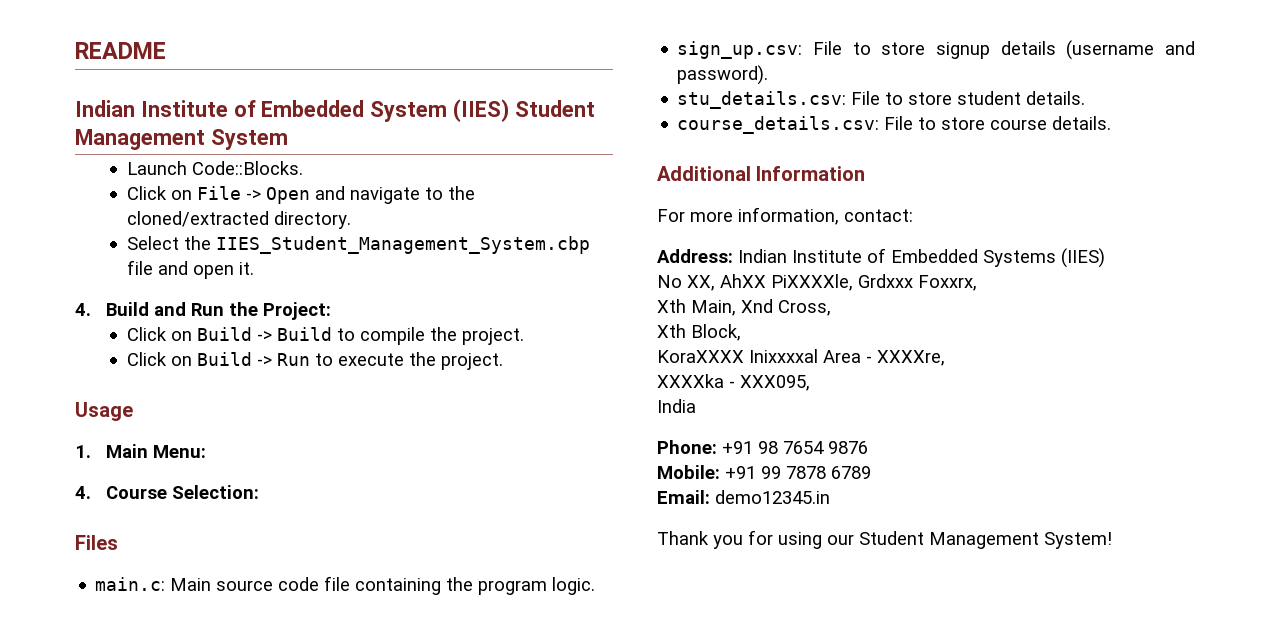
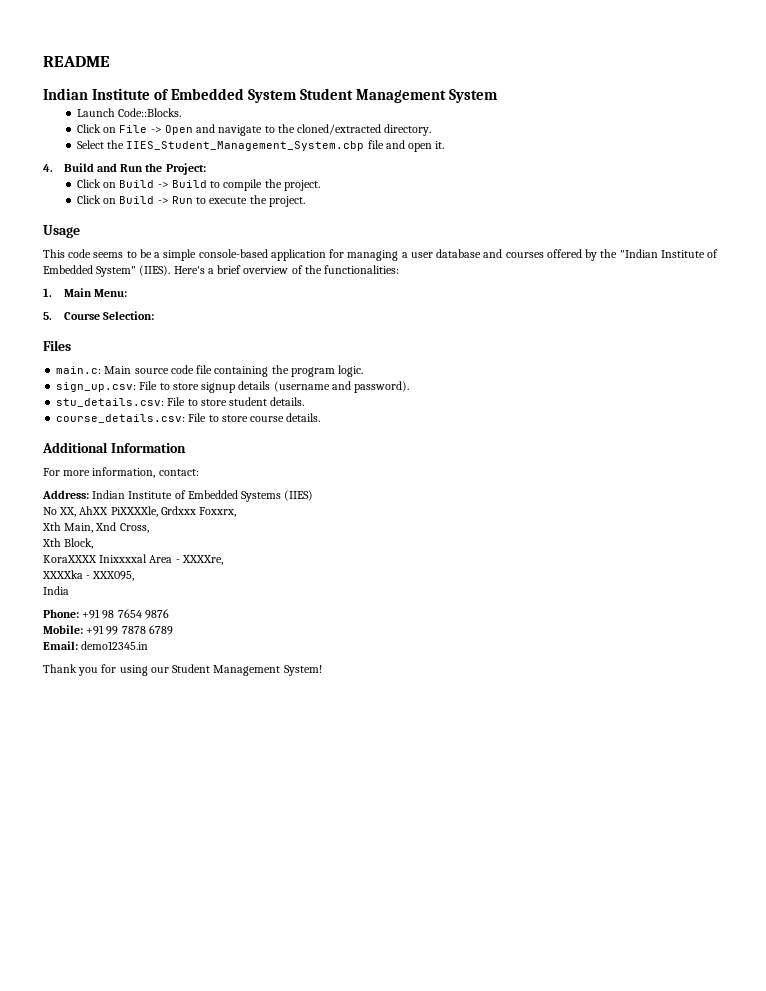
[453,99,510,122] (IIES) -> (298, 96) none
(133, 411) none -> [43,249,719,261] [43,265,400,277] // This code seems to be a simple console-based application for managing a user database and courses offered by the "Indian Institute of Embedded System" (IIES). Here's a brief overview of the functionalities:
[75,486,91,499] 4. -> [43,312,52,320] 5.

